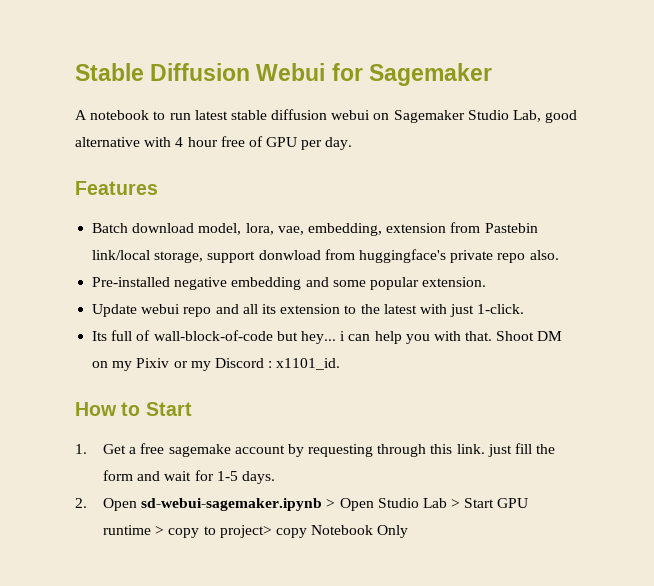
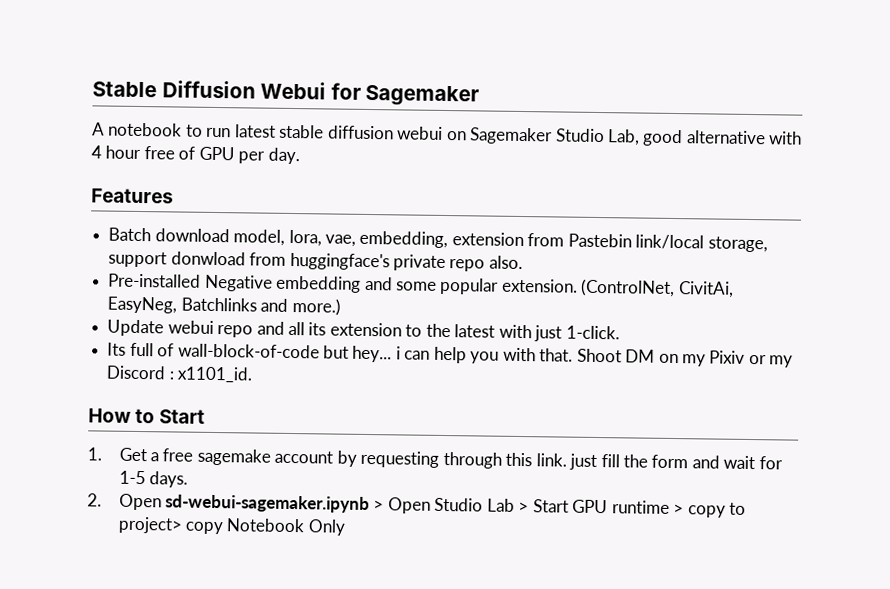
[174,277,228,290] negative -> [204,274,273,292] Negative
(487, 282) none -> [580,278,734,298] [107,296,341,316] (ControlNet, CivitAi, EasyNeg, Batchlinks and more.)

